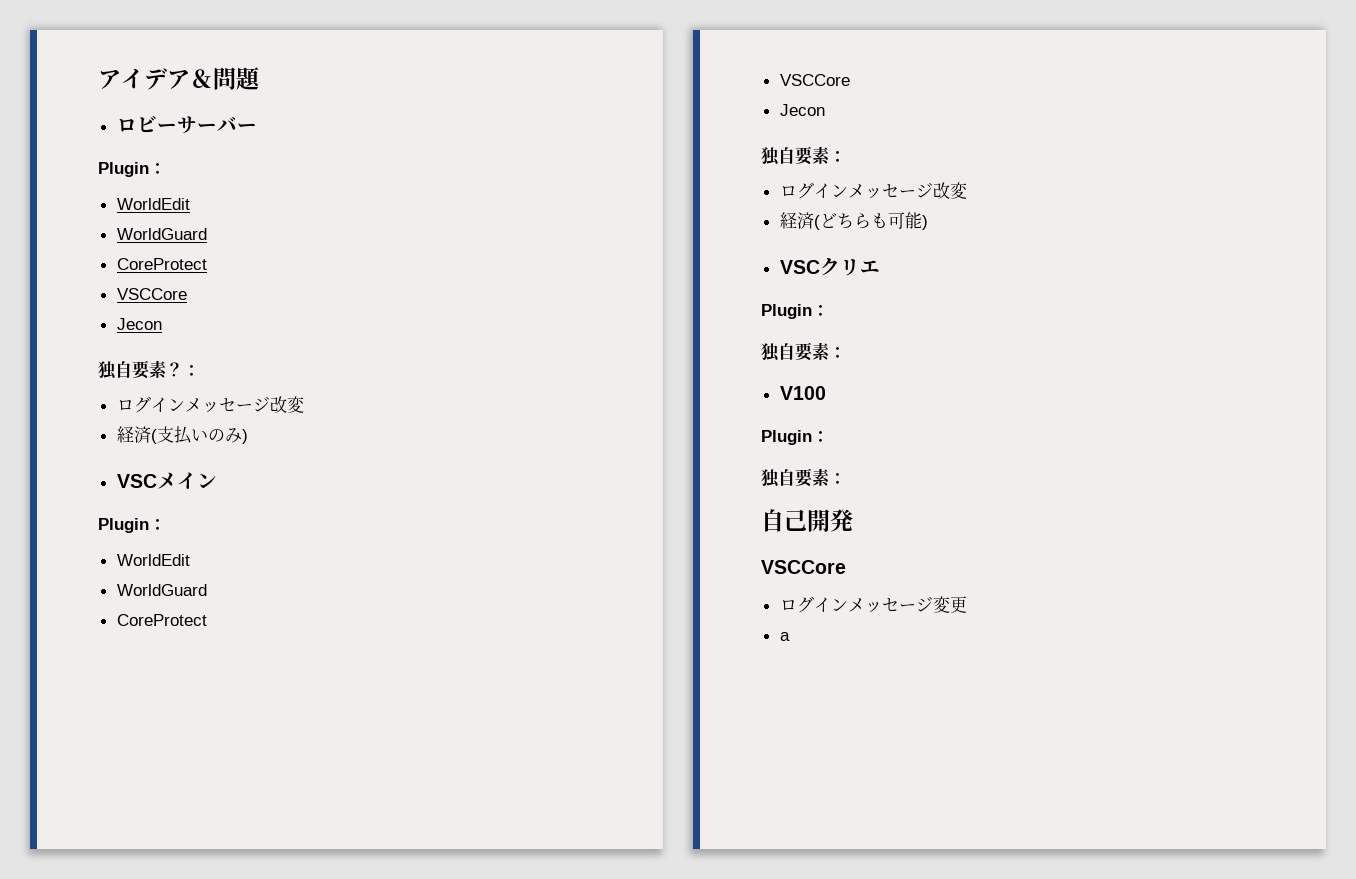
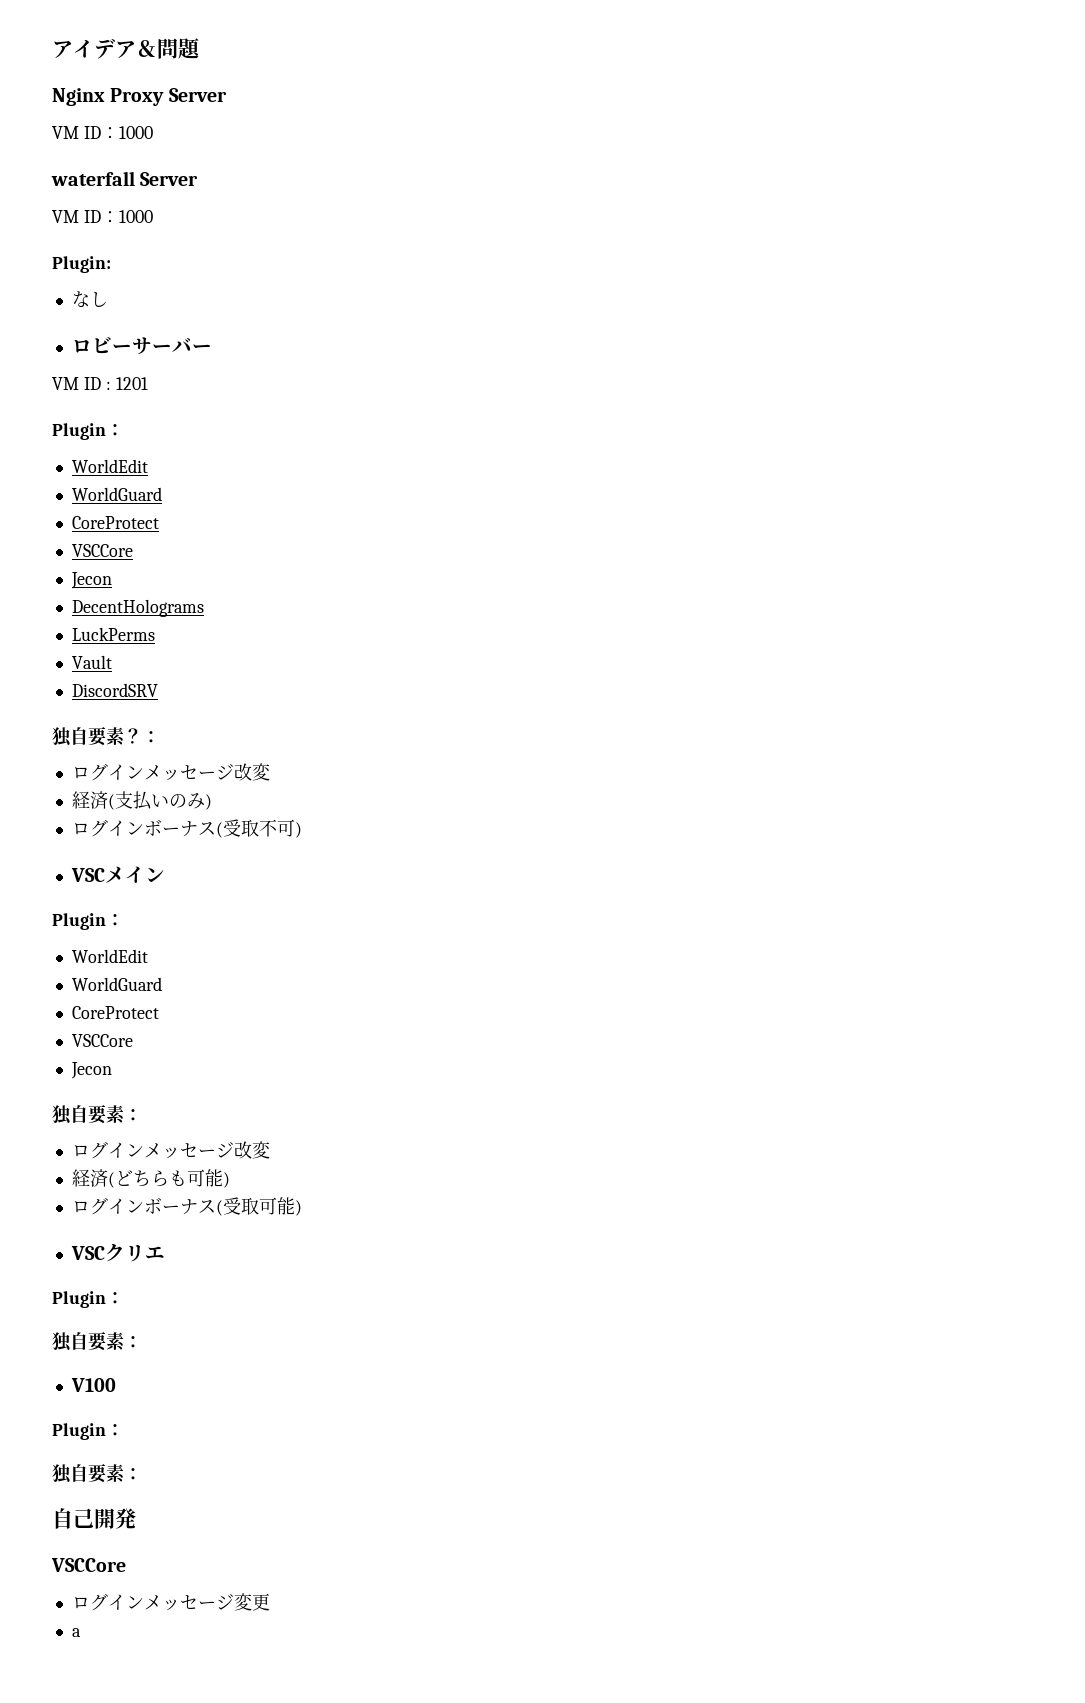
(262, 78) none -> [52,88,227,106] [52,126,153,139] [51,171,199,186] [52,210,153,223] [52,256,111,273] [71,291,108,308] // Nginx Proxy Server // VM ID：1000 // waterfall Server // VM ID：1000 // Plugin: // なし
[98,162,166,177] [116,198,190,210] [116,228,207,240] [116,258,207,270] [116,288,187,300] [116,318,162,330] // Plugin： // WorldEdit // WorldGuard // CoreProtect // VSCCore // Jecon -> [52,377,148,390] [52,423,124,440] [71,459,148,473] [71,487,162,501] [71,516,159,529] [71,544,133,557] [70,572,112,589] [71,599,204,617] [71,627,155,641] [71,655,112,669] [71,683,158,697] // VM ID : 1201 // Plugin： // WorldEdit // WorldGuard // CoreProtect // VSCCore // Jecon // DecentHolograms // LuckPerms // Vault // DiscordSRV
(248, 436) none -> [71,819,302,838] // ログインボーナス(受取不可)
(928, 222) none -> [71,1197,302,1216] // ログインボーナス(受取可能)

